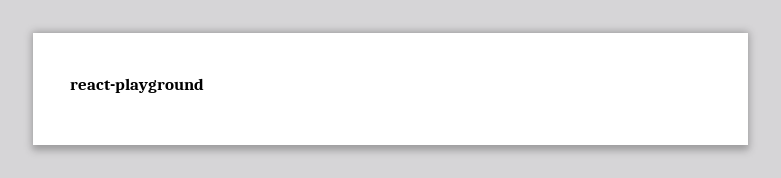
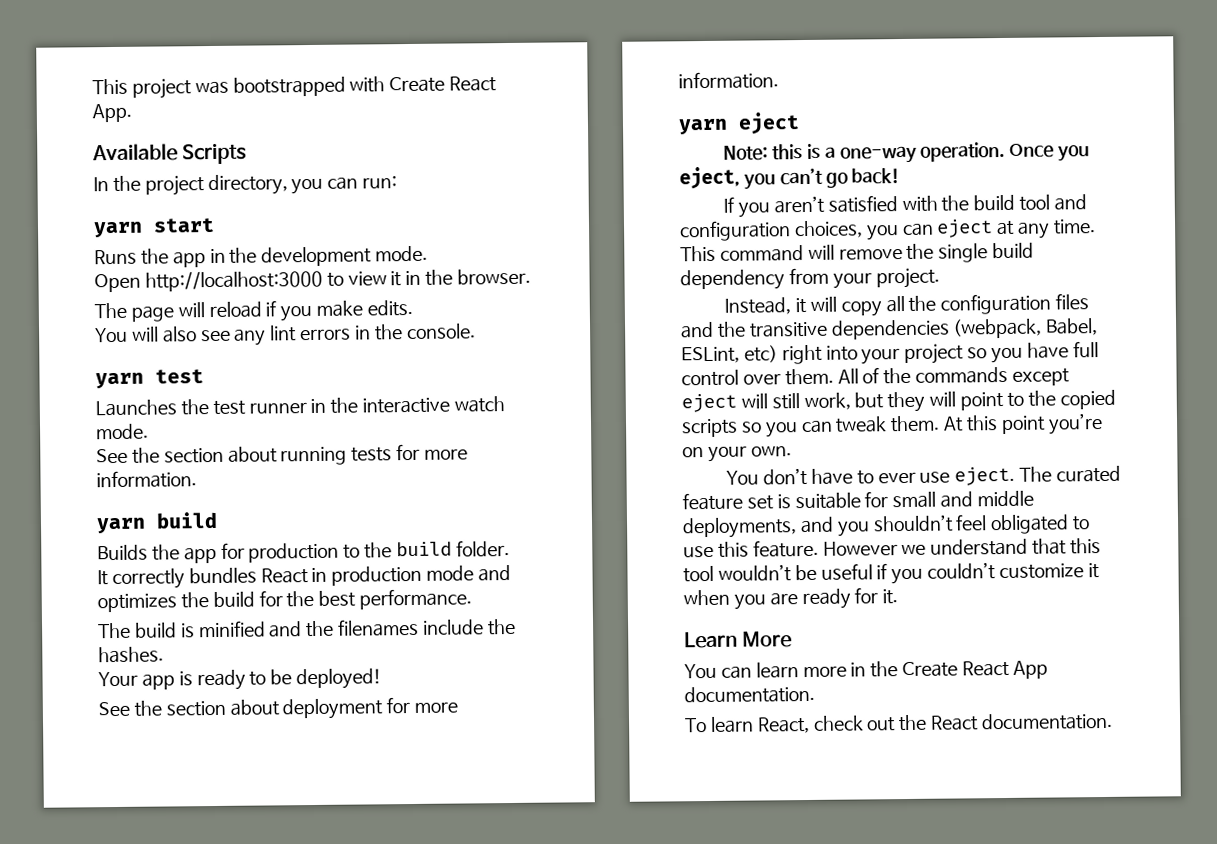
[70,78,204,93] react-playground -> [92,76,498,99] [92,103,132,123] [92,143,248,165] [93,174,398,196] [93,217,215,238] [94,245,429,268] [94,268,532,293] [94,299,414,322] [95,323,476,346] [95,369,204,389] [95,396,506,417] [95,423,149,440] [96,443,469,466] [96,470,197,489] [96,511,218,534] [97,540,510,564] [97,564,512,590] [97,588,473,613] [98,618,516,639] [98,646,164,664] [98,668,383,691] [98,697,459,720] [678,71,779,90] [678,112,800,135] [723,141,1091,164] [679,166,901,190] [723,194,1087,218] [679,219,1096,242] [680,242,1035,263] [680,267,940,291] [724,293,1090,317] [680,318,1099,340] [681,341,1099,365] [681,366,1071,387] [681,389,1116,413] [681,413,1103,438] [682,445,792,463] [726,465,1121,486] [682,490,1035,511] [682,514,1091,539] [683,538,1102,558] [683,562,1100,585] [683,587,899,610] [684,631,793,649] [684,660,1048,679] [684,685,815,704] [685,712,1114,734] This project was bootstrapped with Create React App. // Available Scripts // In the project directory, you can run: // yarn start // Runs the app in the development mode. // Open http://localhost:3000 to view it in the browser. // The page will reload if you make edits. // You will also see any lint errors in the console. // yarn test // Launches the test runner in the interactive watch mode. // See the section about running tests for more information. // yarn build // Builds the app for production to the build folder. // It correctly bundles React in production mode and optimizes the build for the best performance. // The build is minified and the filenames include the hashes. // Your app is ready to be deployed! // See the section about deployment for more information. // yarn eject // Note: this is a one-way operation. Once you eject, you can’t go back! // If you aren’t satisfied with the build tool and configuration choices, you can eject at any time. This command will remove the single build dependency from your project. // Instead, it will copy all the configuration files and the transitive dependencies (webpack, Babel, ESLint, etc) right into your project so you have full control over them. All of the commands except eject will still work, but they will point to the copied scripts so you can tweak them. At this point you’re on your own. // You don’t have to ever use eject. The curated feature set is suitable for small and middle deployments, and you shouldn’t feel obligated to use this feature. However we understand that this tool wouldn’t be useful if you couldn’t customize it when you are ready for it. // Learn More // You can learn more in the Create React App documentation. // To learn React, check out the React documentation.

